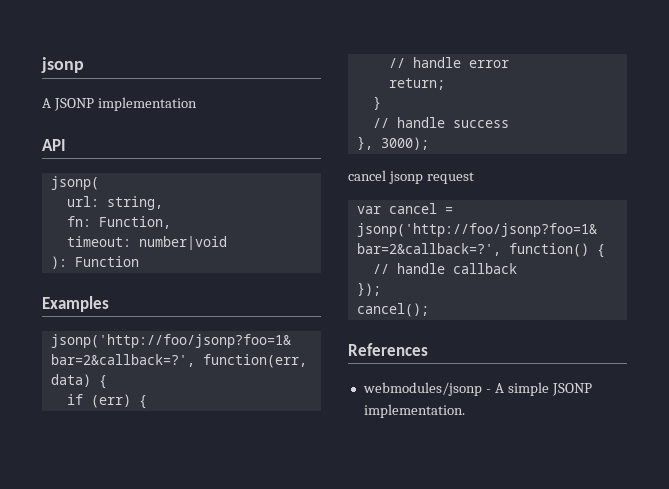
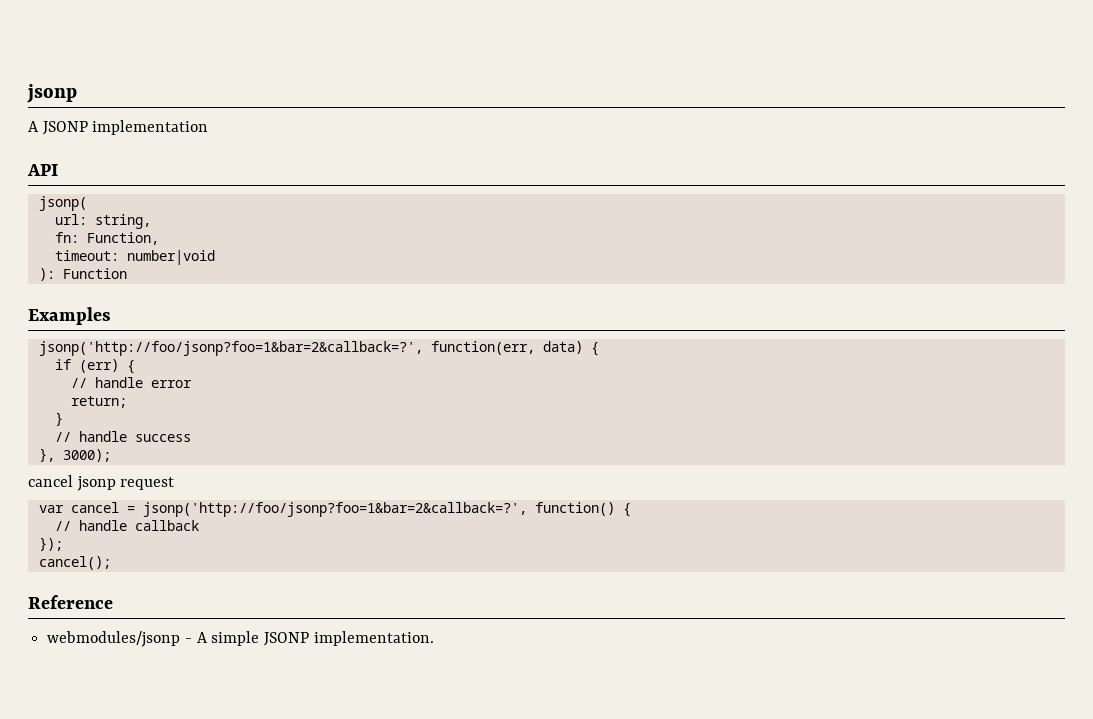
[348,343,428,356] References -> [28,595,113,609] Reference

